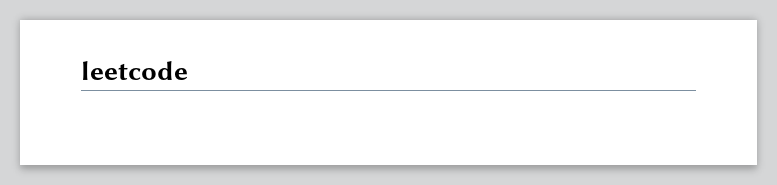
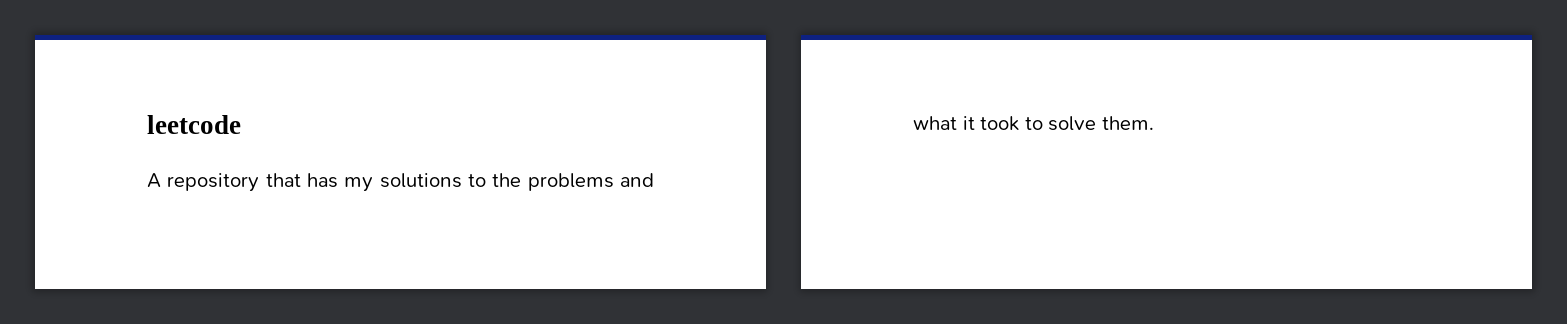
(188, 70) none -> [147,173,654,192] [913,116,1154,131] // A repository that has my solutions to the problems and what it took to solve them.

